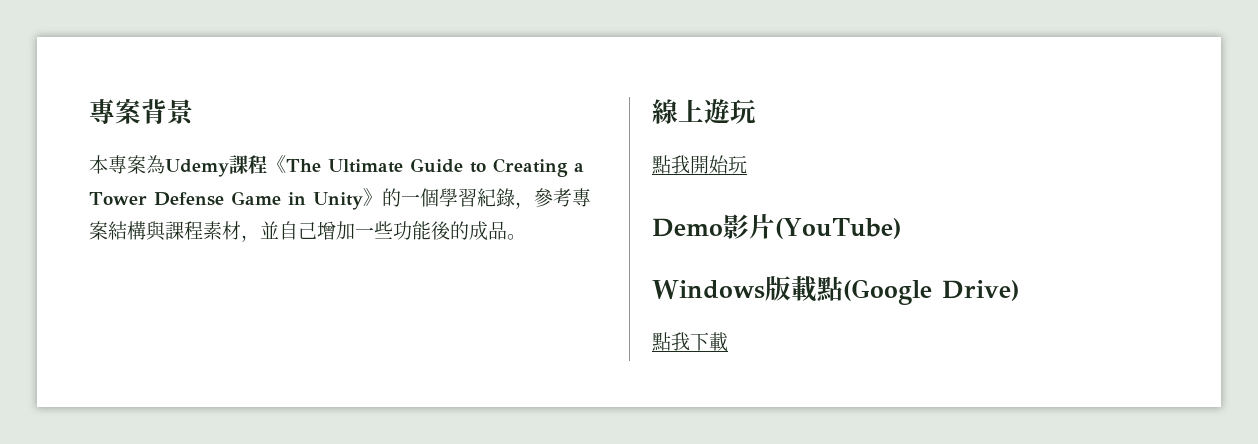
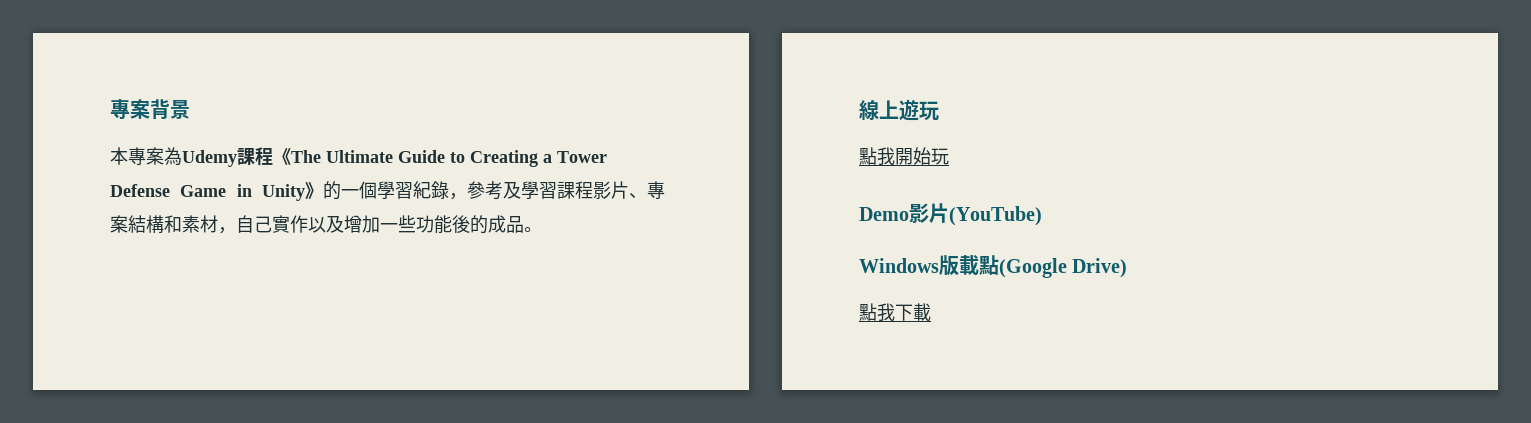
[571,188,591,207] [89,221,317,242] 專案結構與課程素材，並自己 -> [503,181,665,199] [110,215,344,234] 及學習課程影片、專案結構和素材，自己實作以及

